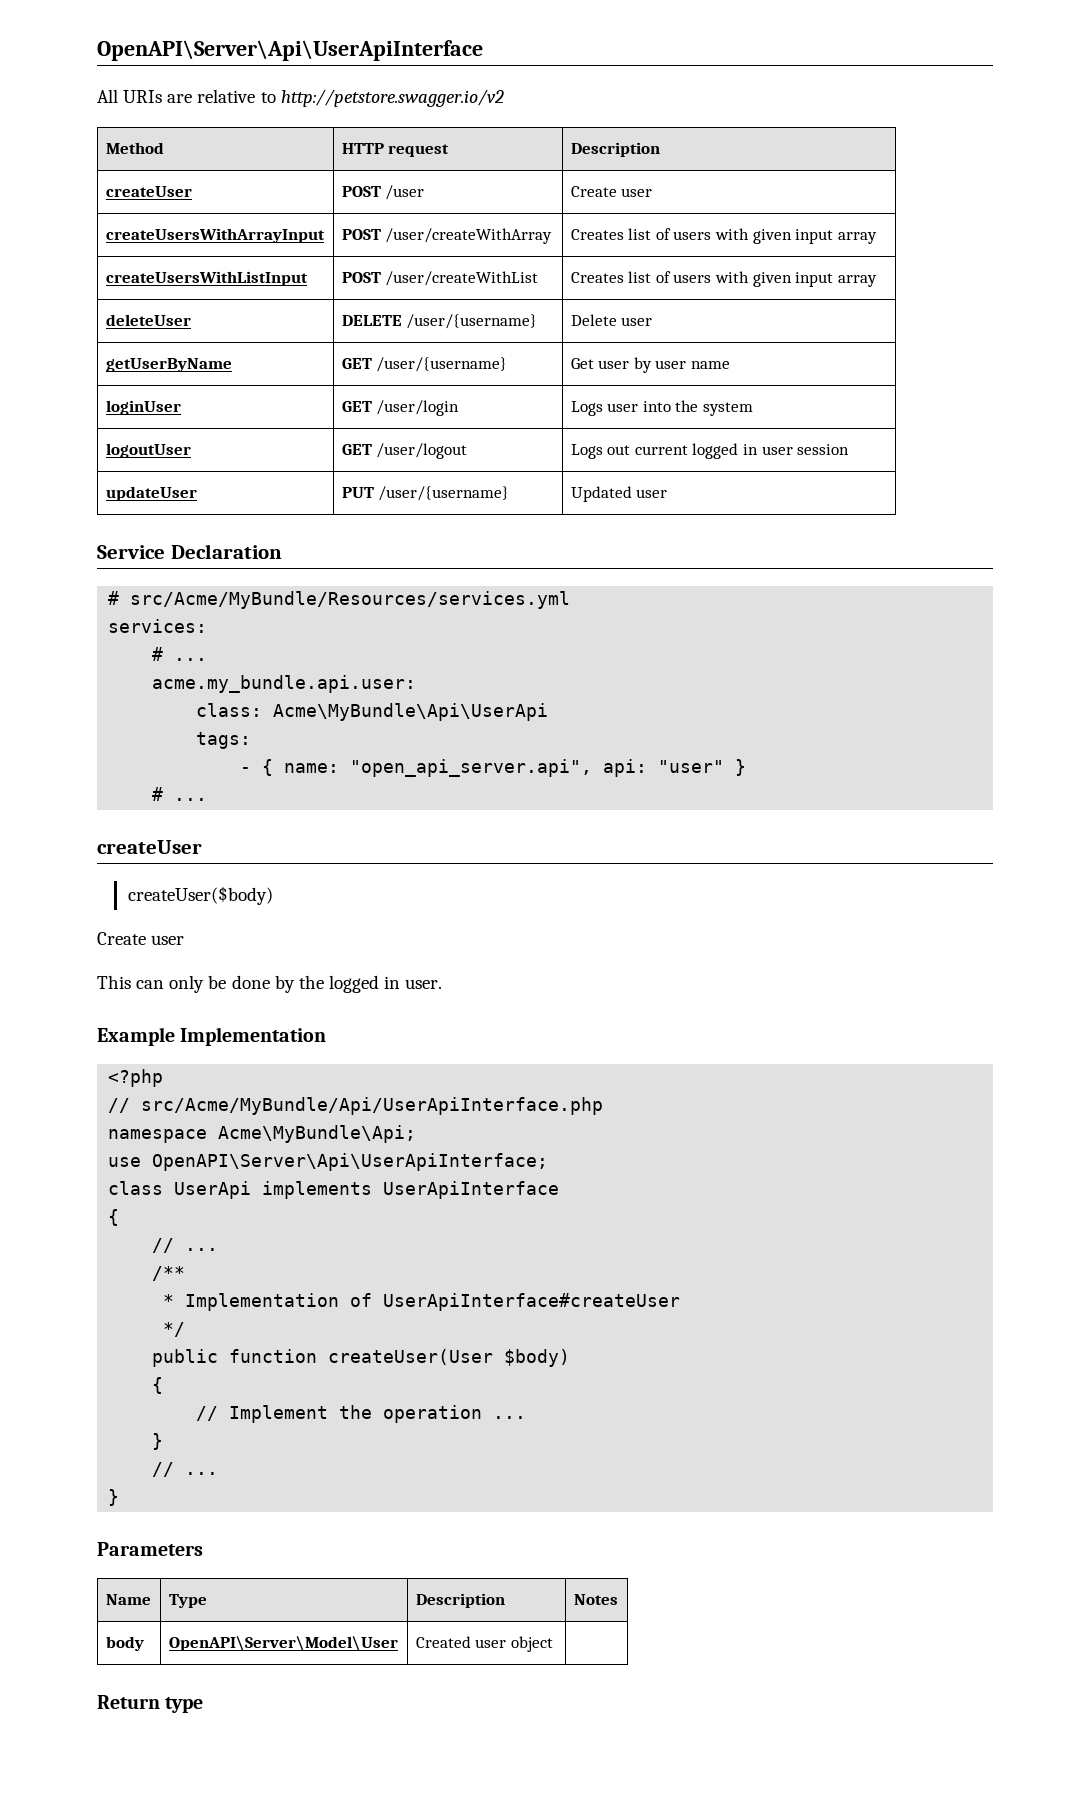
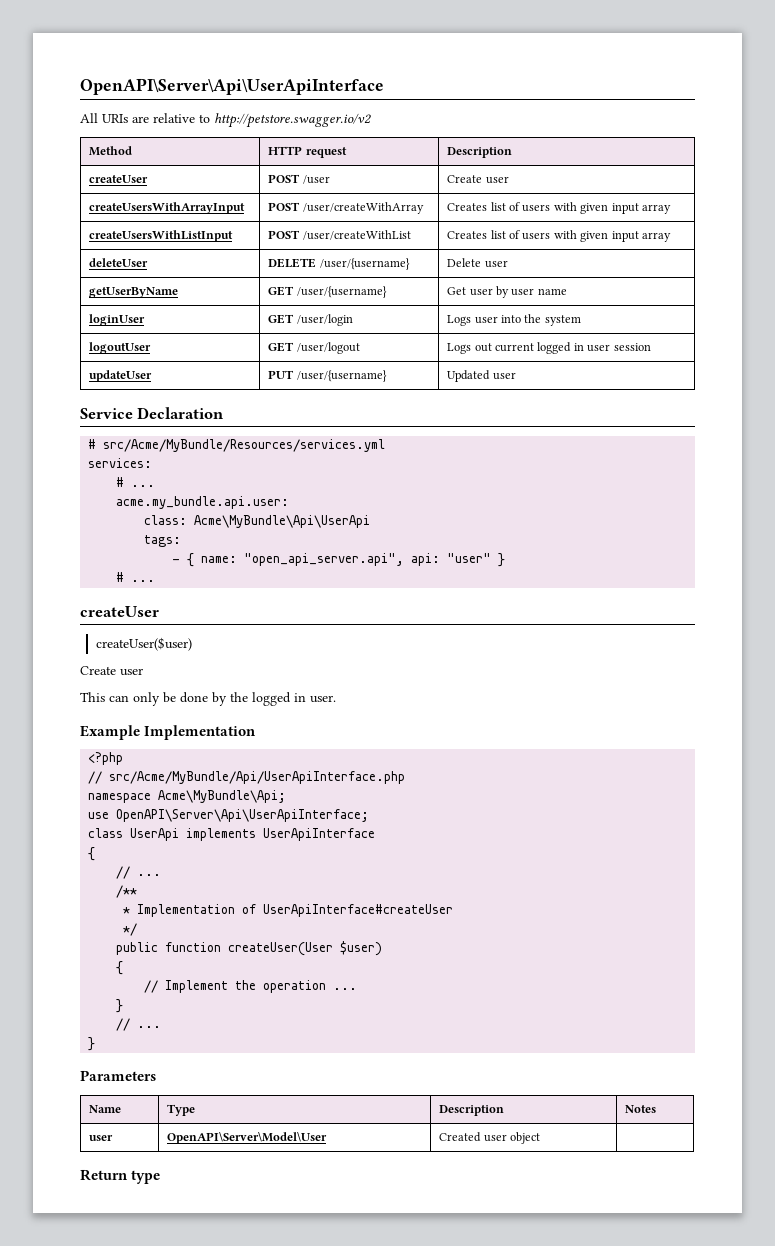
[127,886,273,905] createUser($body) -> [95,637,192,651] createUser($user)
[504,1349,571,1367] $body) -> [340,941,383,956] $user)
[105,1636,144,1651] body -> [89,1135,114,1141] user

